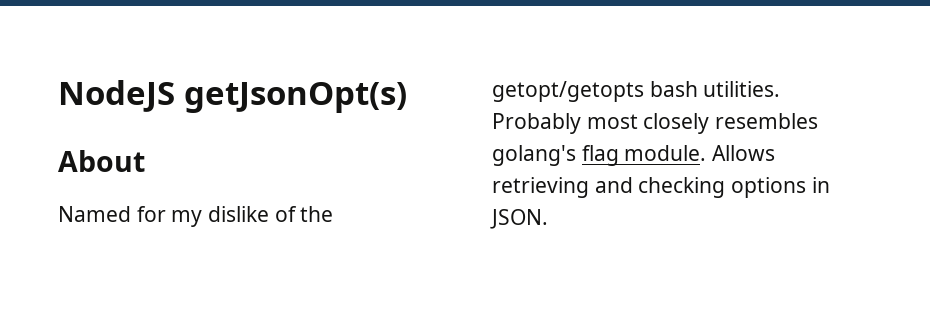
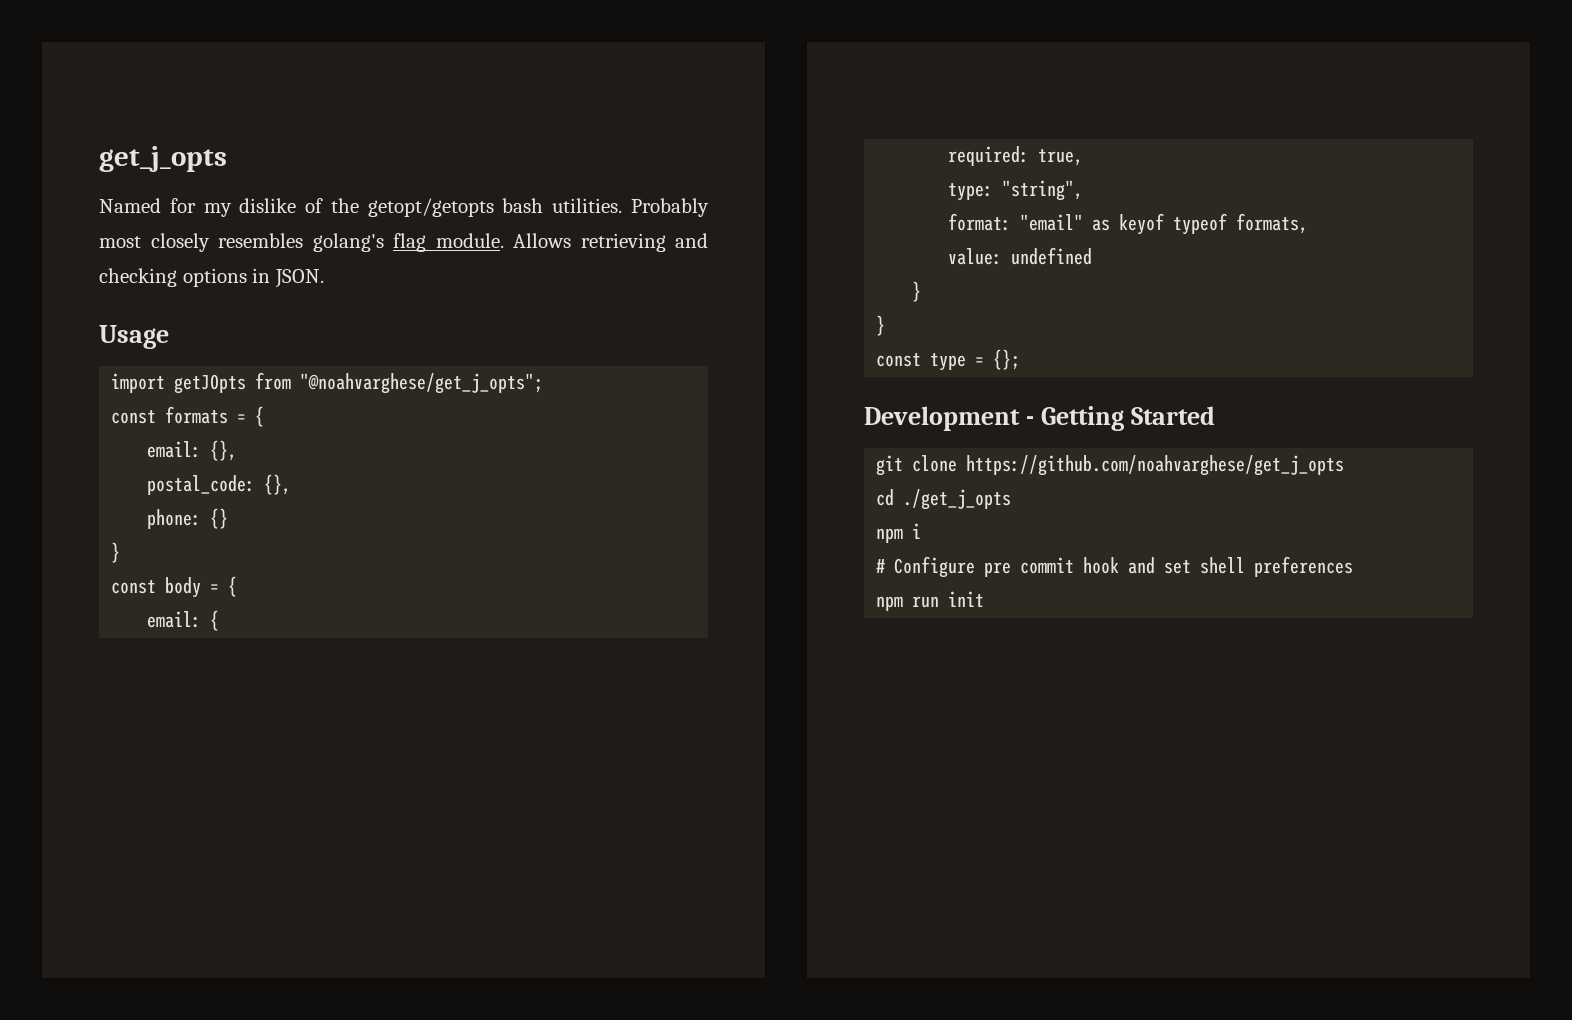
[58,80,407,113] [58,150,145,172] NodeJS getJsonOpt(s) // About -> [99,146,227,172] get_j_opts
(548, 219) none -> [99,325,169,349] [111,372,544,394] [111,406,265,427] [147,440,238,461] [147,474,292,495] [147,508,229,529] [111,542,121,563] [111,576,238,598] [147,610,220,631] [948,146,1084,166] [948,180,1084,201] [948,213,1309,235] [948,247,1093,265] [912,281,922,302] [876,315,886,336] [876,349,1021,371] [864,406,1215,431] [876,455,1345,476] [876,489,1012,510] [876,523,922,543] [876,556,1354,578] [876,591,985,611] // Usage // import getJOpts from "@noahvarghese/get_j_opts"; // const formats = { // email: {}, // postal_code: {}, // phone: {} // } // const body = { // email: { // required: true, // type: "string", // format: "email" as keyof typeof formats, // value: undefined // } // } // const type = {}; // Development - Getting Started // git clone https://github.com/noahvarghese/get_j_opts // cd ./get_j_opts // npm i // # Configure pre commit hook and set shell preferences // npm run init

